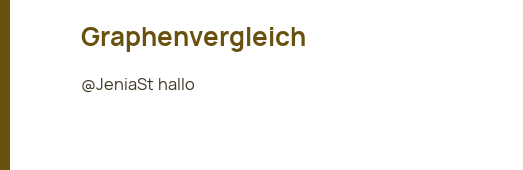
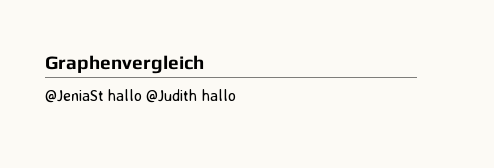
(196, 84) none -> [146,89,236,103] @Judith hallo

